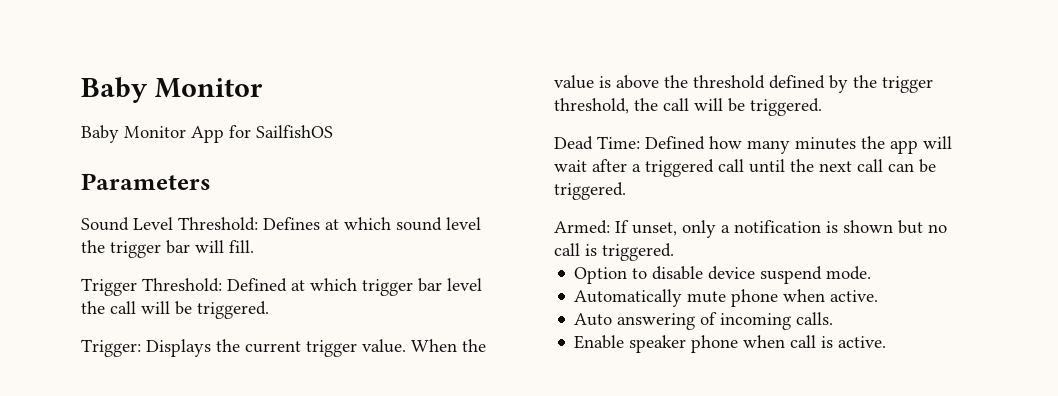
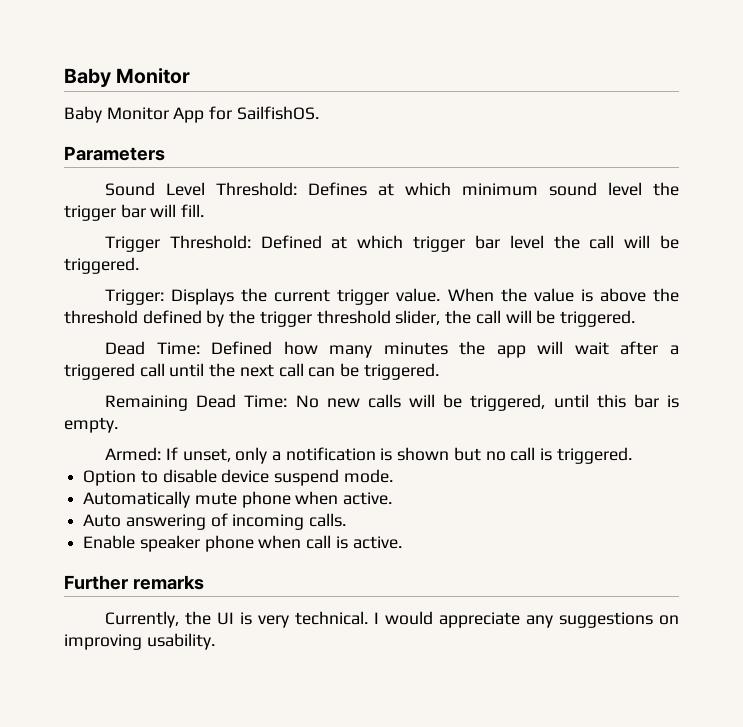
[256,125,333,138] SailfishOS -> [236,106,319,120] SailfishOS.
(391, 223) none -> [462,183,539,196] minimum
[554,98,629,114] threshold, -> [316,310,441,325] threshold slider,
(626, 191) none -> [105,394,679,411] [64,417,118,433] // Remaining Dead Time: No new calls will be triggered, until this bar is empty.
(887, 342) none -> [64,575,204,590] [105,611,679,628] [64,633,215,650] // Further remarks // Currently, the UI is very technical. I would appreciate any suggestions on improving usability.

